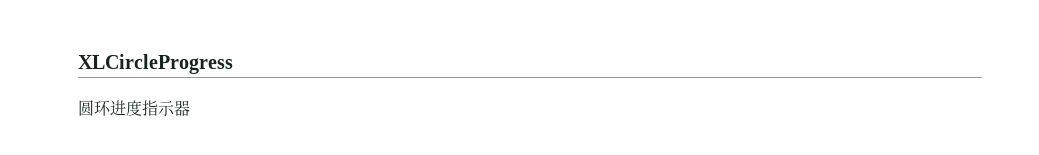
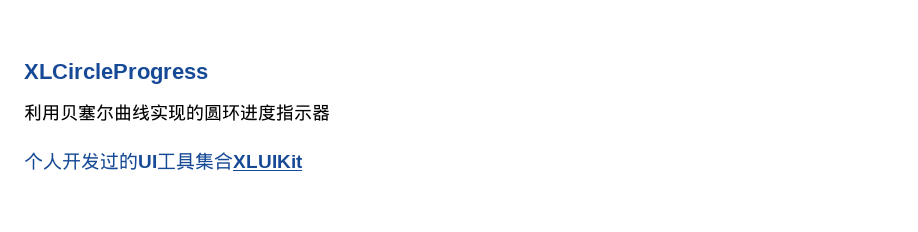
(233, 64) none -> [24,104,204,121] 利用贝塞尔曲线实现的
(190, 108) none -> [24,152,303,170] // 个人开发过的UI工具集合XLUIKit

